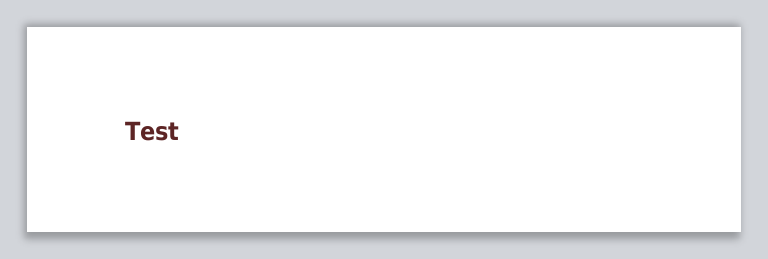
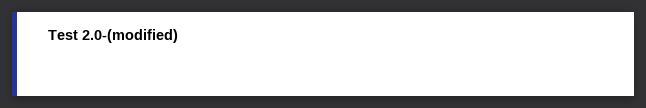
(179, 131) none -> [82,29,178,43] 2.0-(modified)

